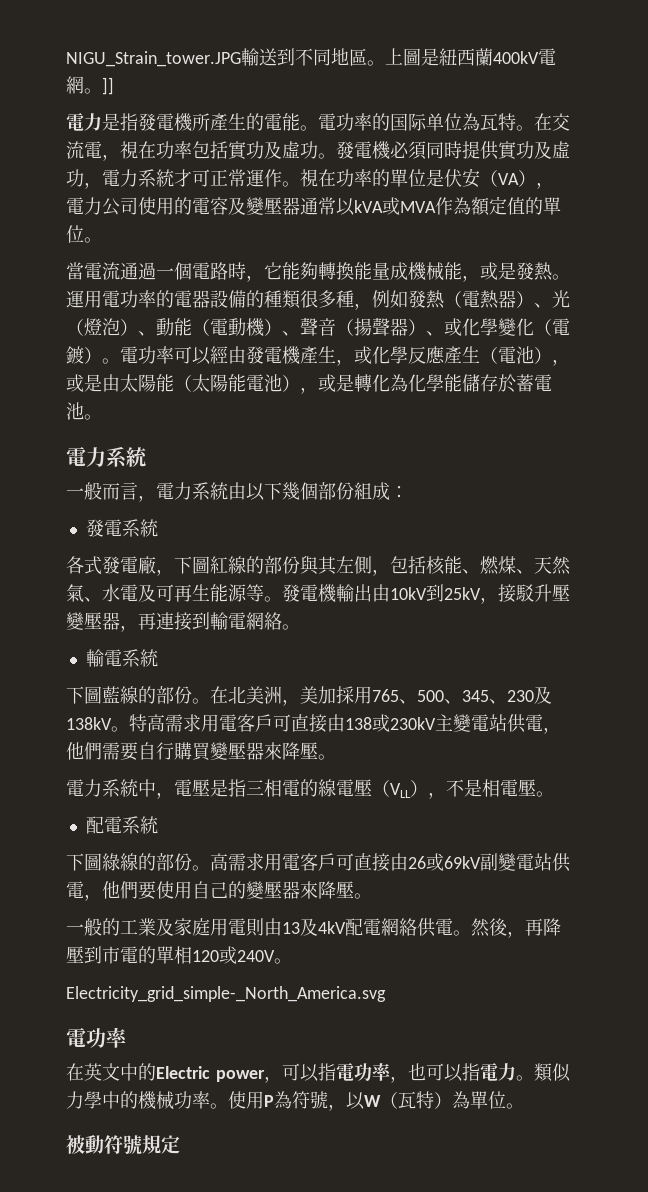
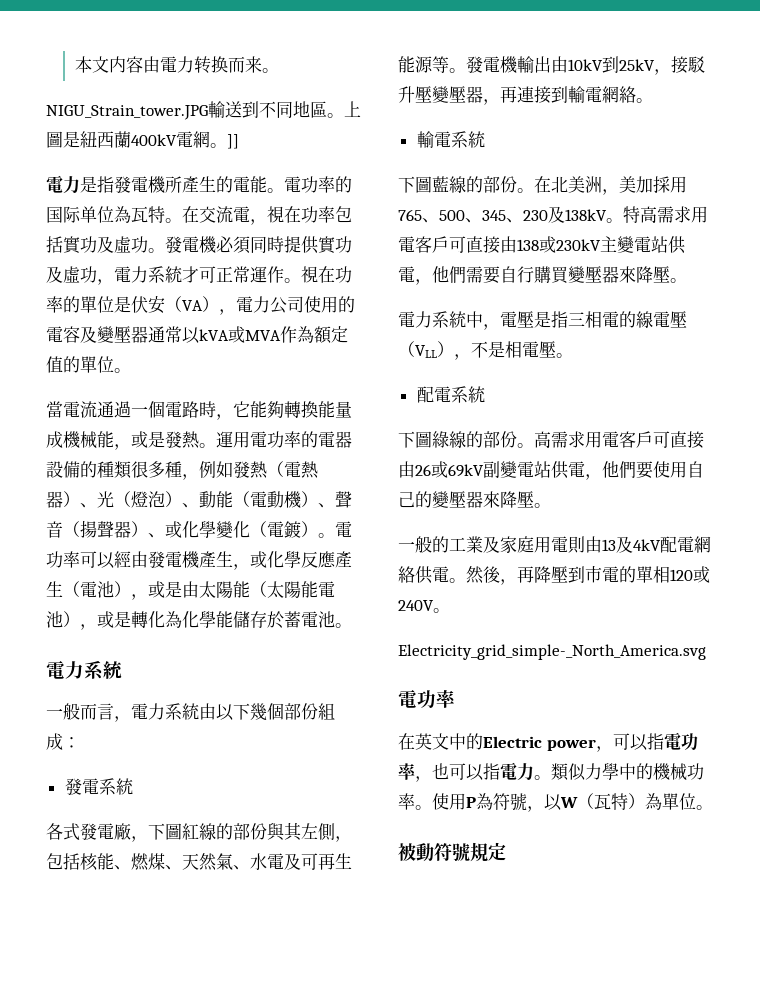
(66, 59) none -> [74,56,279,74] 本文内容由電力转换而来。 //

